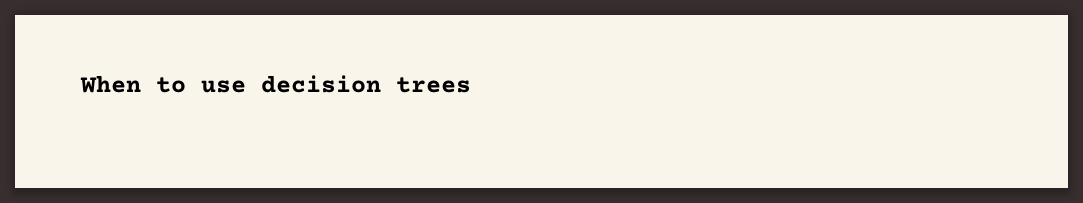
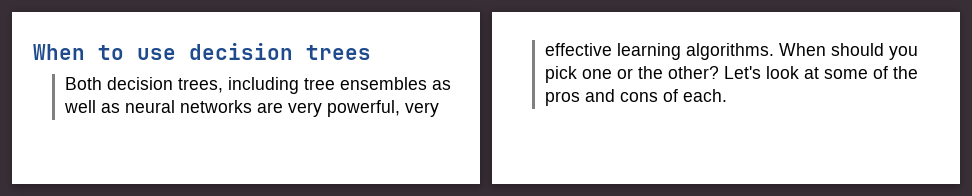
(471, 85) none -> [64,77,451,94] [63,100,439,117] [544,43,918,60] [544,66,918,83] [544,89,727,106] // Both decision trees, including tree ensembles as well as neural networks are very powerful, very effective learning algorithms. When should you pick one or the other? Let's look at some of the pros and cons of each.

